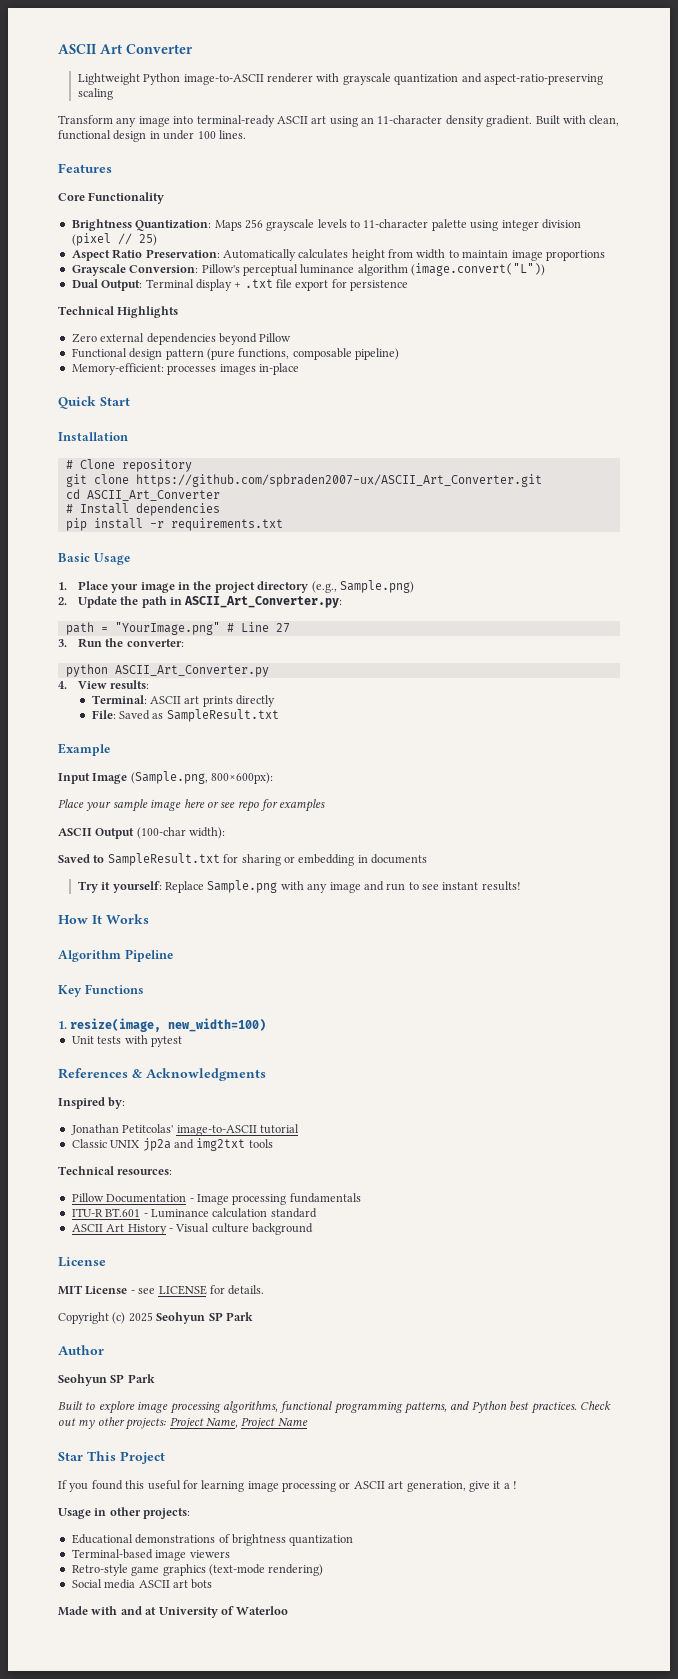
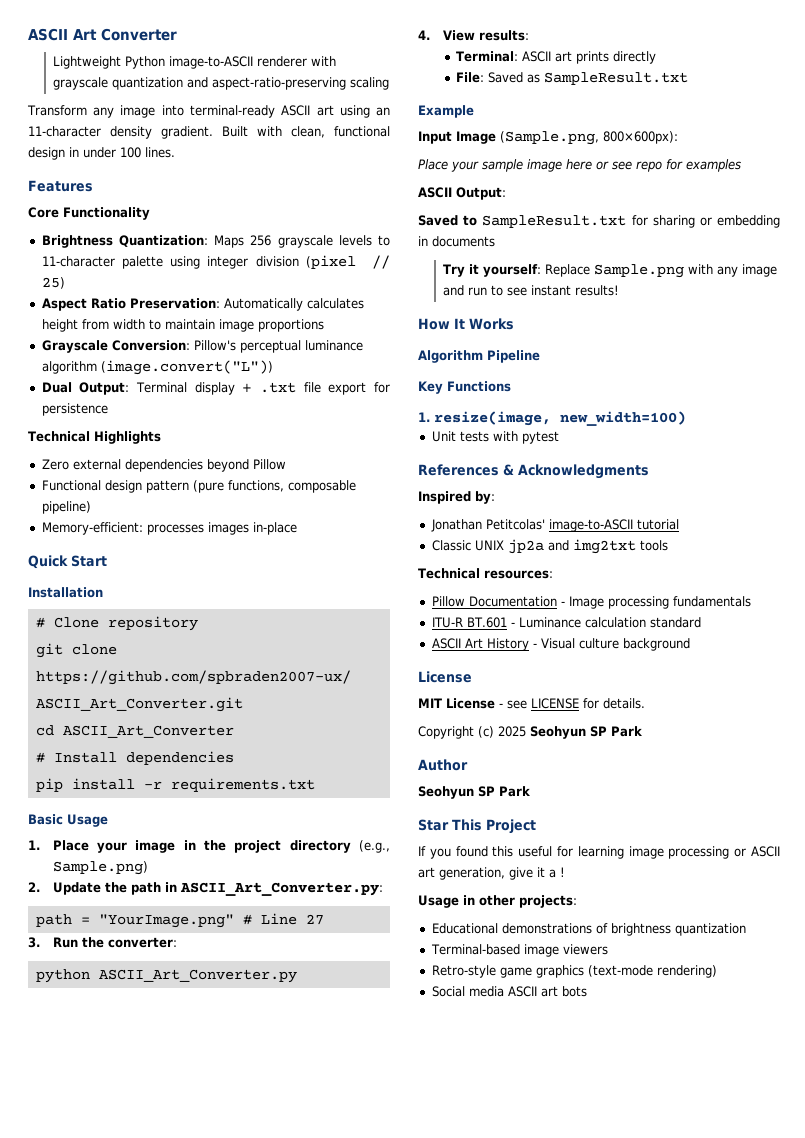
[95,827,226,839] Output (100-char width): -> [456,187,506,200] Output:
[58,1401,611,1414] [58,1417,308,1430] // Built to explore image processing algorithms, functional programming patterns, and Python best practices. Check out my other projects: Project Name, Project Name -> (530, 791) none
[58,1606,289,1618] // Made with and at University of Waterloo -> (587, 991) none

